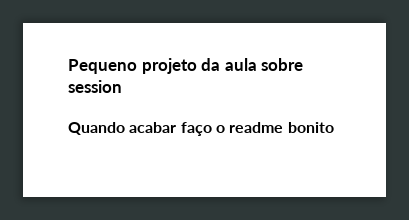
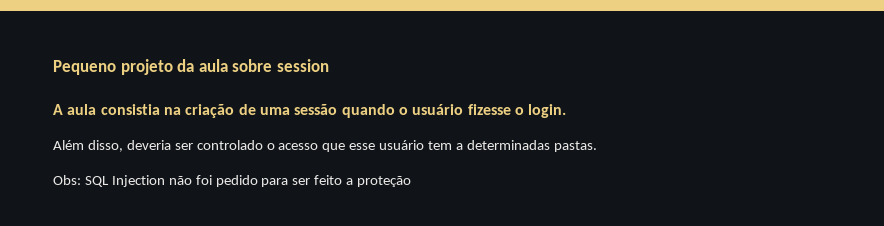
[68,122,334,136] Quando acabar faço o readme bonito -> [53,104,567,118] [53,140,597,152] [53,175,412,187] A aula consistia na criação de uma sessão quando o usuário fizesse o login. // Além disso, deveria ser controlado o acesso que esse usuário tem a determinadas pastas. // Obs: SQL Injection não foi pedido para ser feito a proteção

